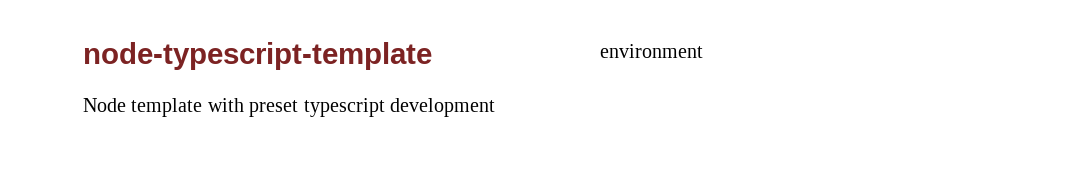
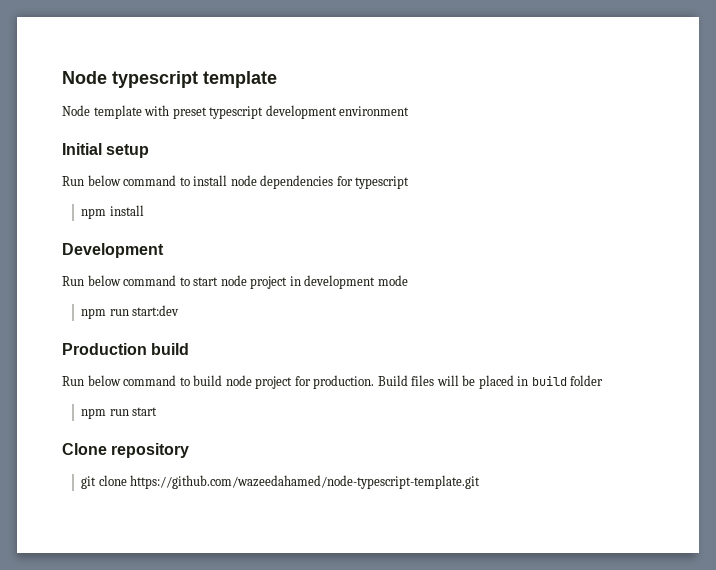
[83,42,432,70] node-typescript-template -> [62,71,277,88] Node typescript template
(703, 51) none -> [62,143,150,158] [62,175,410,189] [81,205,144,219] [62,243,164,258] [62,275,408,289] [81,305,180,319] [62,343,190,355] [62,375,604,389] [81,407,158,419] [62,443,190,458] [81,475,481,489] // Initial setup // Run below command to install node dependencies for typescript // npm install // Development // Run below command to start node project in development mode // npm run start:dev // Production build // Run below command to build node project for production. Build files will be placed in build folder // npm run start // Clone repository // git clone https://github.com/wazeedahamed/node-typescript-template.git

